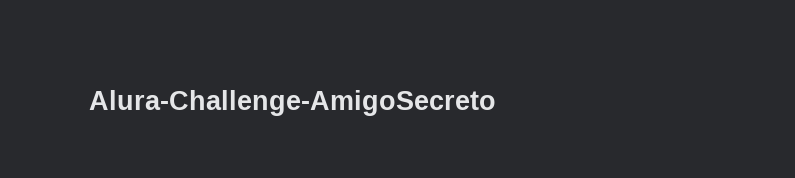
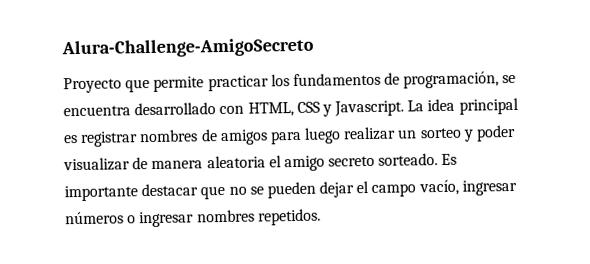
(496, 103) none -> [63,71,517,94] [63,97,519,117] [64,124,517,147] [63,153,458,172] [64,179,517,202] [65,208,321,228] // Proyecto que permite practicar los fundamentos de programación, se encuentra desarrollado con HTML, CSS y Javascript. La idea principal es registrar nombres de amigos para luego realizar un sorteo y poder visualizar de manera aleatoria el amigo secreto sorteado. Es importante destacar que no se pueden dejar el campo vacío, ingresar números o ingresar nombres repetidos.

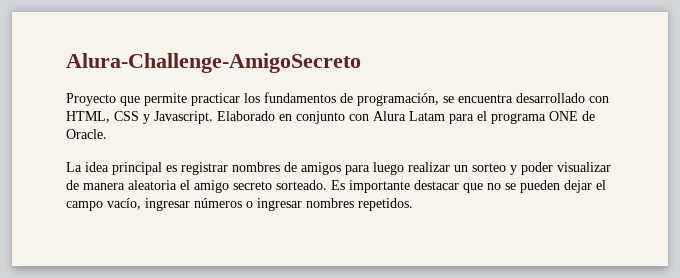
(405, 108) none -> [217,111,595,124] [66,129,107,139] Elaborado en conjunto con Alura Latam para el programa ONE de Oracle. //

